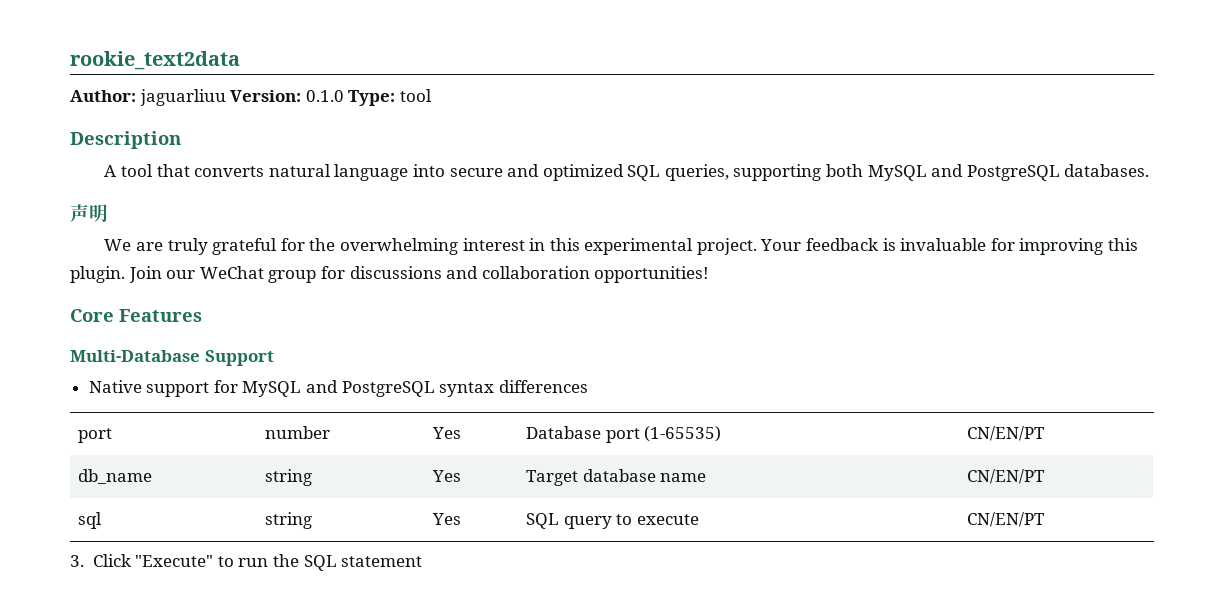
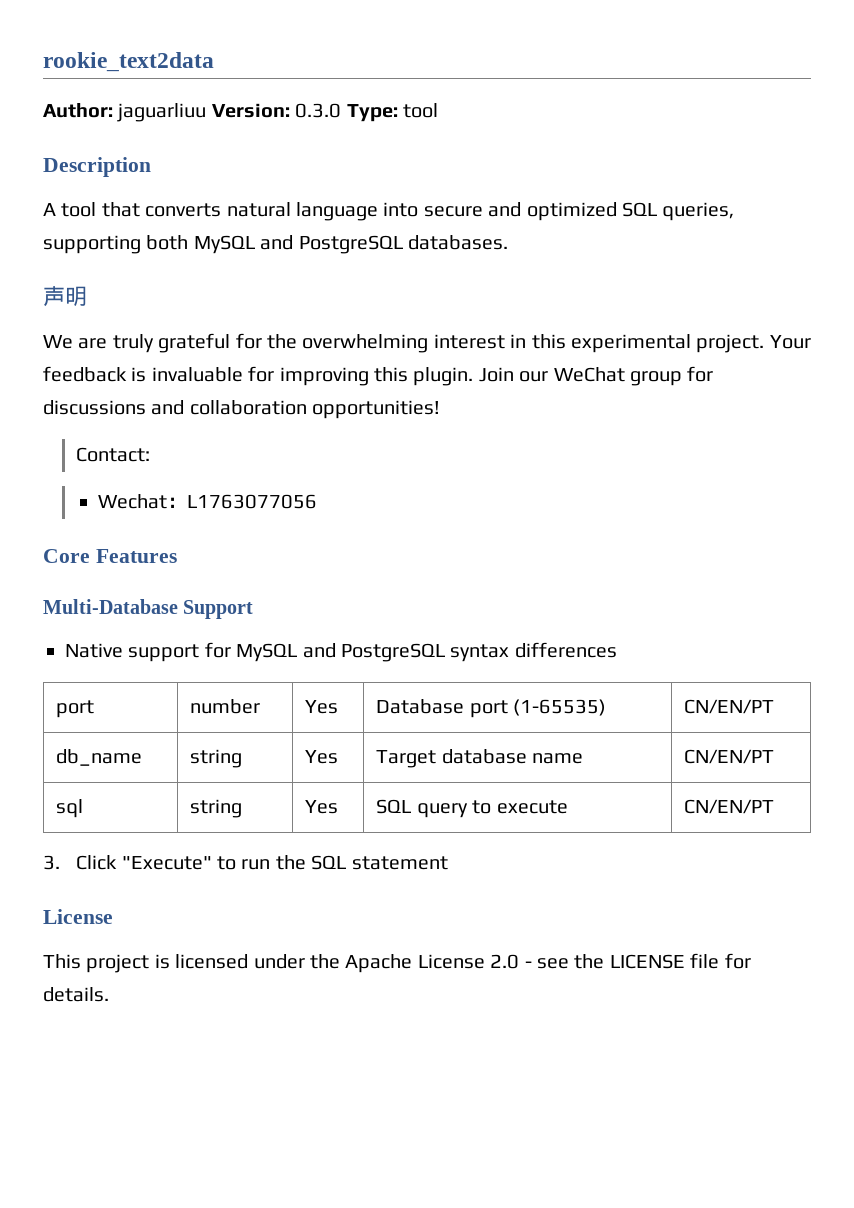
[305,90,344,102] 0.1.0 -> [295,103,342,118] 0.3.0
(710, 274) none -> [76,447,151,462] [98,494,318,509] // Contact: // Wechat：L1763077056
(423, 561) none -> [43,909,113,924] [43,953,751,973] [43,987,109,1002] // License // This project is licensed under the Apache License 2.0 - see the LICENSE file for details.

